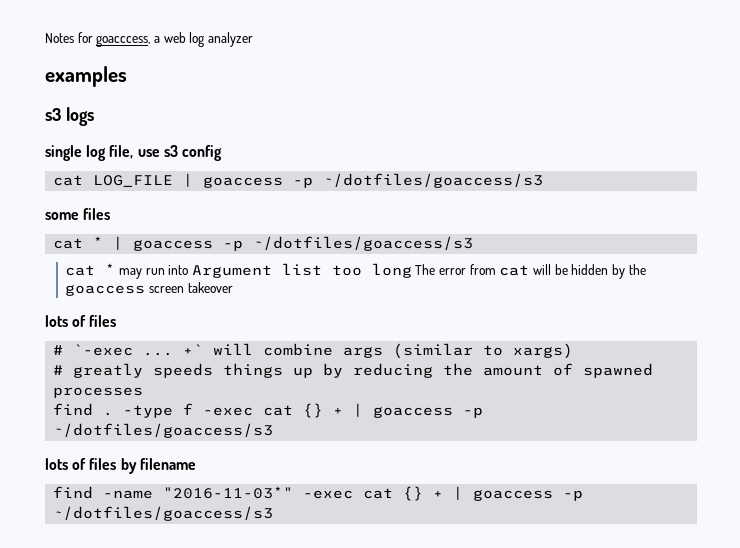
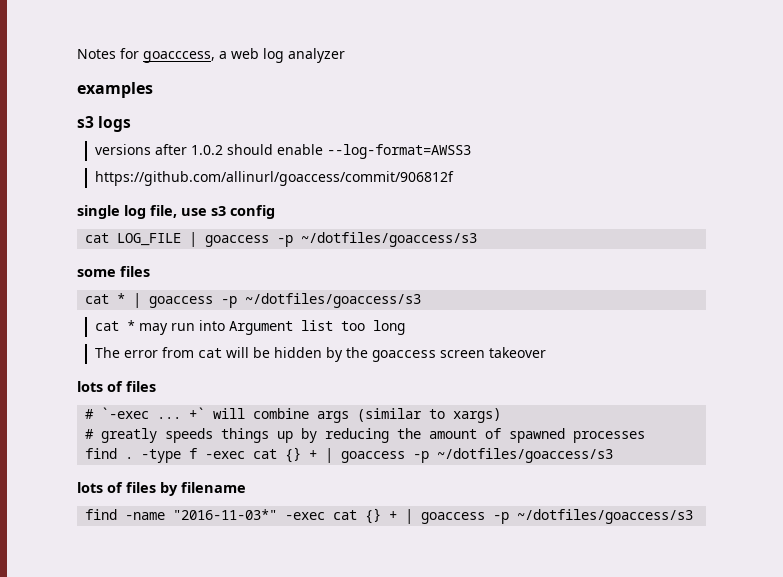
(94, 116) none -> [95,144,472,159] [95,171,455,186] // versions after 1.0.2 should enable --log-format=AWSS3 // https://github.com/allinurl/goaccess/commit/906812f
(412, 270) none -> (406, 327) //

